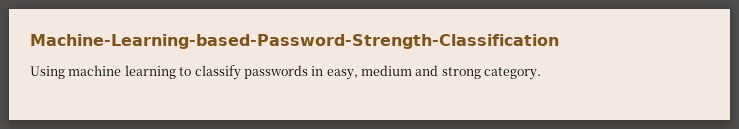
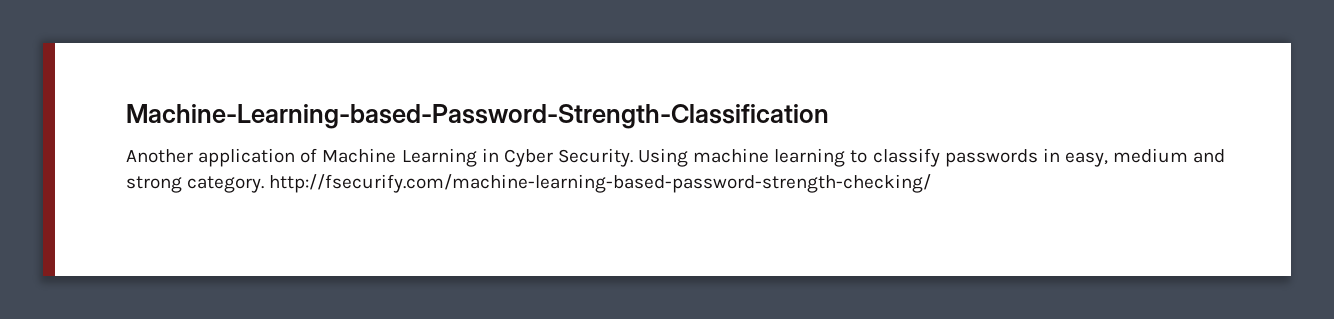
(559, 41) none -> [126,148,633,167] Another application of Machine Learning in Cyber Security.
(542, 73) none -> [269,174,932,193] http://fsecurify.com/machine-learning-based-password-strength-checking/

